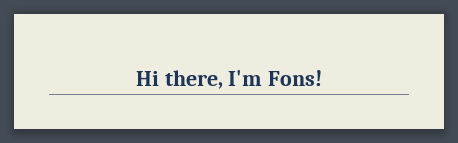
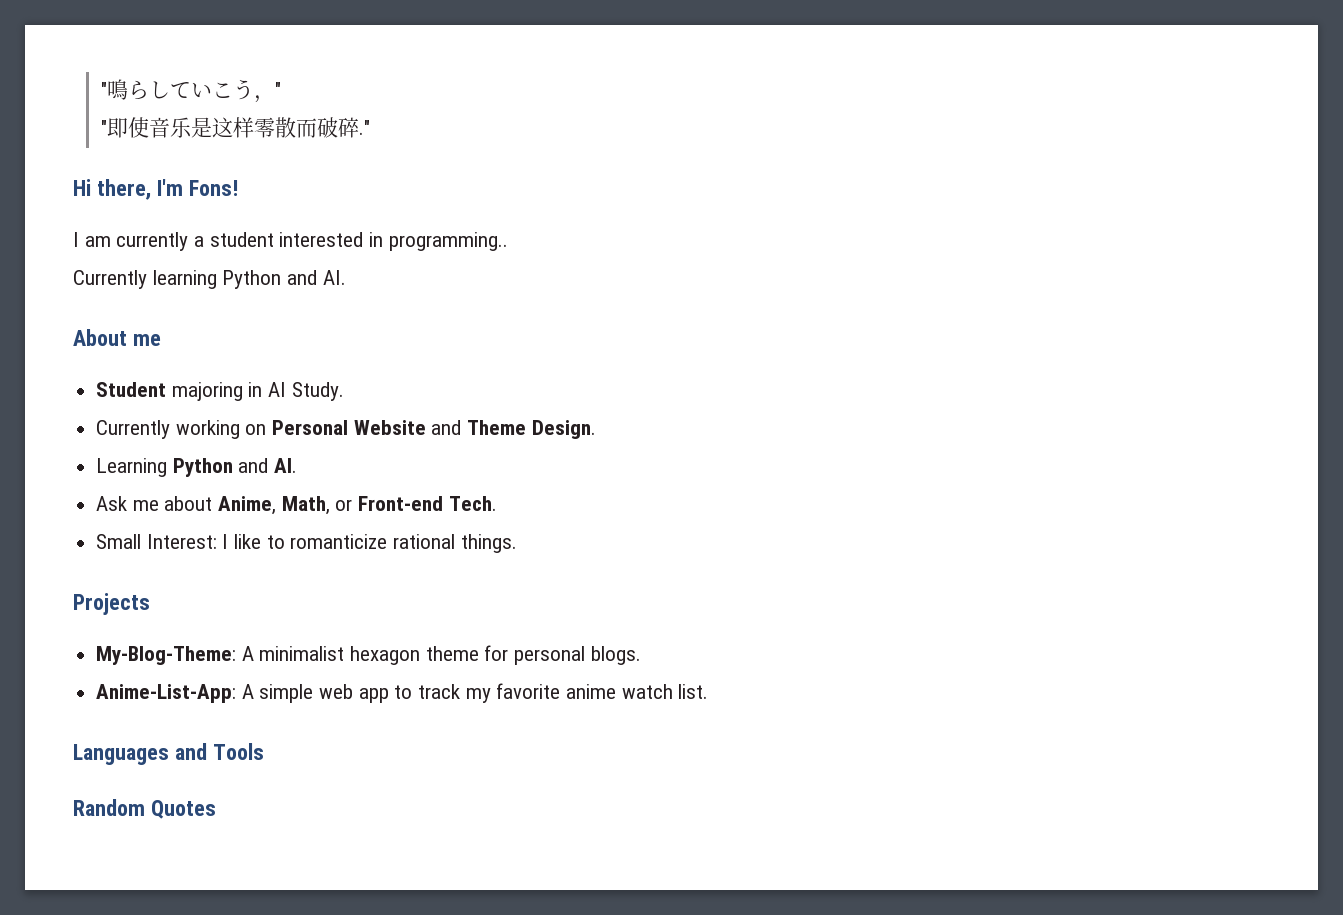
[135,70,323,89] Hi there, I'm Fons! -> [100,79,281,103] [100,117,370,138] [73,179,238,200] [73,232,508,251] [73,270,346,289] [73,329,161,346] [96,382,344,401] [96,420,596,439] [96,458,298,477] [96,496,497,515] [96,534,517,553] [73,593,150,615] [96,645,641,665] [96,683,709,703] [73,743,264,765] [73,799,216,819] "鳴らしていこう，" // "即使音乐是这样零散而破碎." // Hi there, I'm Fons! // I am currently a student interested in programming.. // Currently learning Python and AI. // About me // Student majoring in AI Study. // Currently working on Personal Website and Theme Design. // Learning Python and AI. // Ask me about Anime, Math, or Front-end Tech. // Small Interest: I like to romanticize rational things. // Projects // My-Blog-Theme: A minimalist hexagon theme for personal blogs. // Anime-List-App: A simple web app to track my favorite anime watch list. // Languages and Tools // Random Quotes

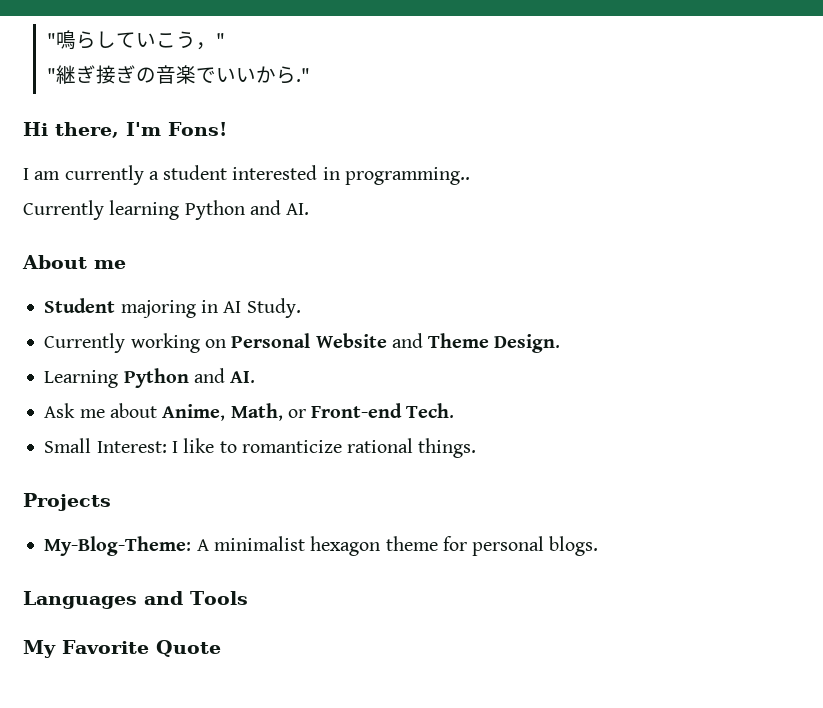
[106,117,359,138] 即使音乐是这样零散而破碎 -> [55,65,296,84] 継ぎ接ぎの音楽でいいから
[96,683,709,703] // Anime-List-App: A simple web app to track my favorite anime watch list. -> (599, 546) none
[73,799,216,819] Random Quotes -> [23,640,221,658] My Favorite Quote

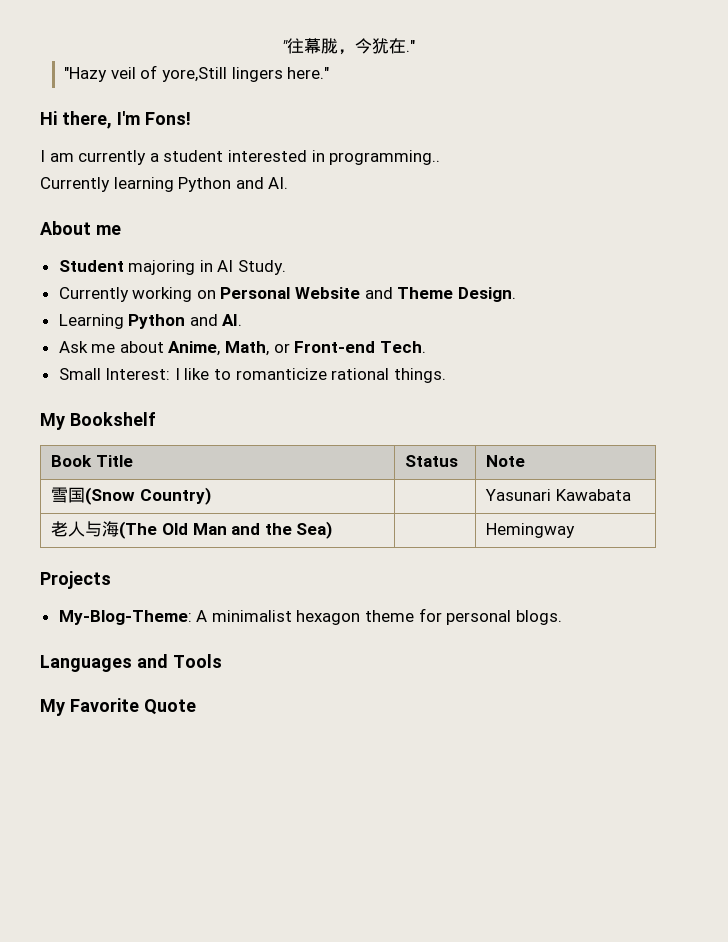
[46,30,225,50] [46,65,310,84] "鳴らしていこう，" // "継ぎ接ぎの音楽でいいから." -> [281,38,415,55] [64,65,330,82] "往幕胧，今犹在." // "Hazy veil of yore,Still lingers here."
(477, 448) none -> [40,412,156,430] [51,455,133,467] [405,455,459,467] [486,455,526,467] [51,487,211,505] [485,489,631,501] [51,521,333,539] [486,523,576,538] // My Bookshelf // Book Title | Status | Note // 雪国(Snow Country) | | Yasunari Kawabata // 老人与海(The Old Man and the Sea) | | Hemingway

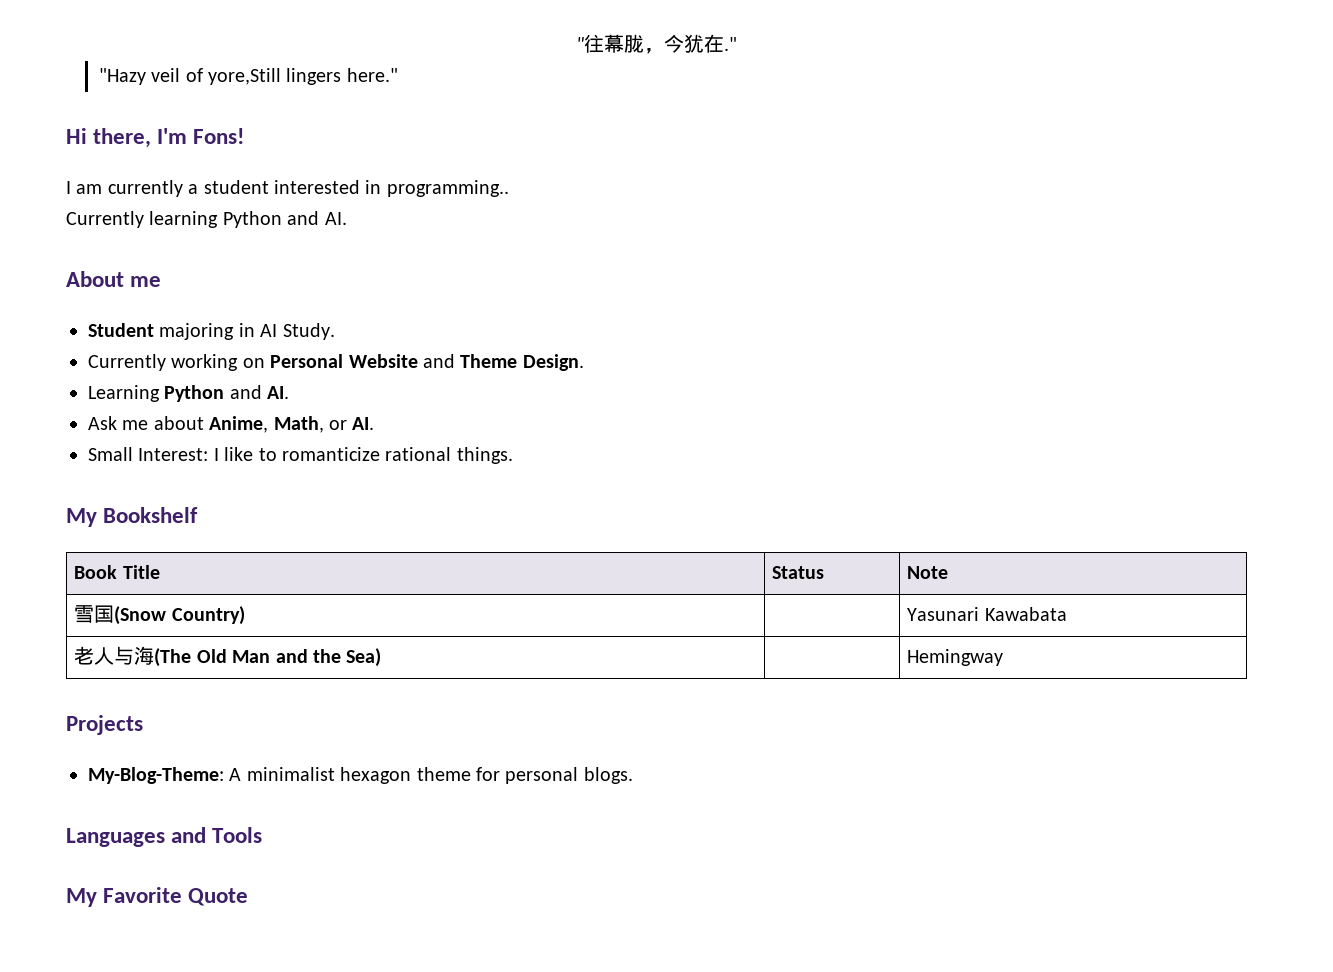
[294,341,426,353] Front-end Tech. -> [352,417,375,430] AI.

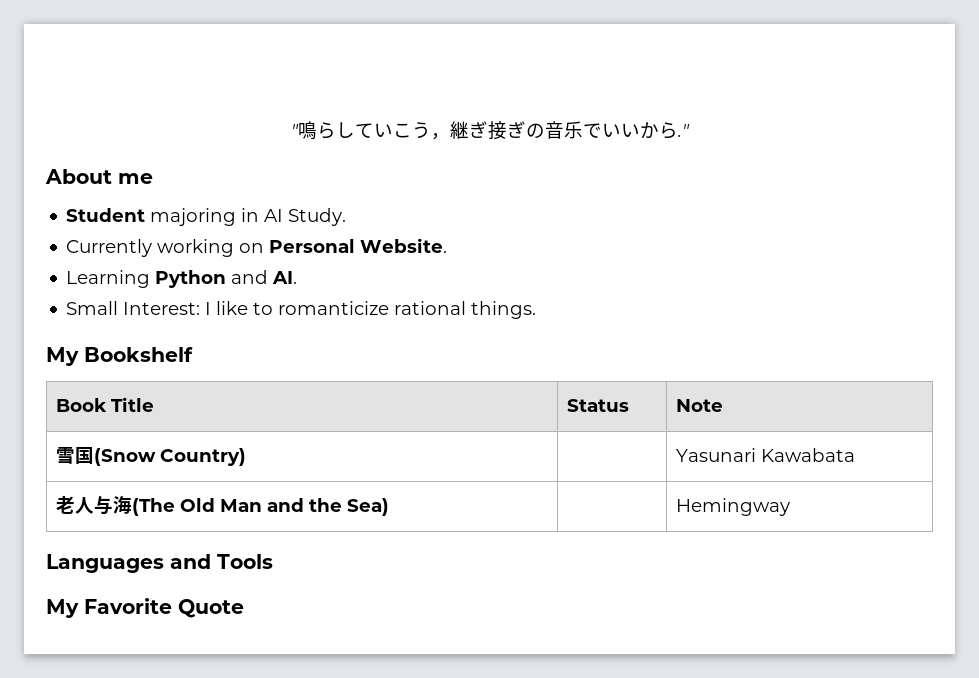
[584,34,737,54] [98,68,398,85] [66,128,245,148] [66,180,509,197] [66,211,347,228] 往幕胧，今犹在." // "Hazy veil of yore,Still lingers here." // Hi there, I'm Fons! // I am currently a student interested in programming.. // Currently learning Python and AI. -> [297,121,690,140] 鳴らしていこう，継ぎ接ぎの音乐でいいから."
[348,354,584,371] Website and Theme Design. -> [360,238,448,253] Website.
[88,416,375,433] // Ask me about Anime, Math, or AI. -> (298, 277) none
[66,715,143,735] [88,767,633,784] // Projects // My-Blog-Theme: A minimalist hexagon theme for personal blogs. -> (790, 507) none

